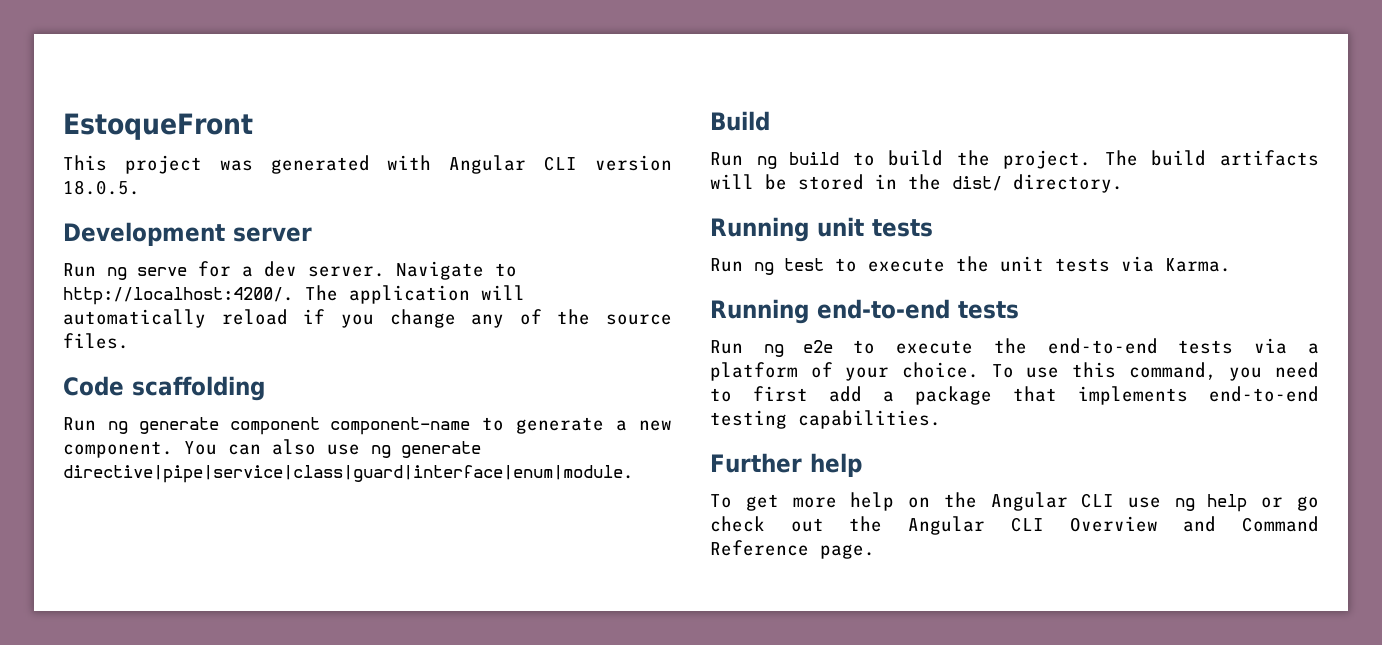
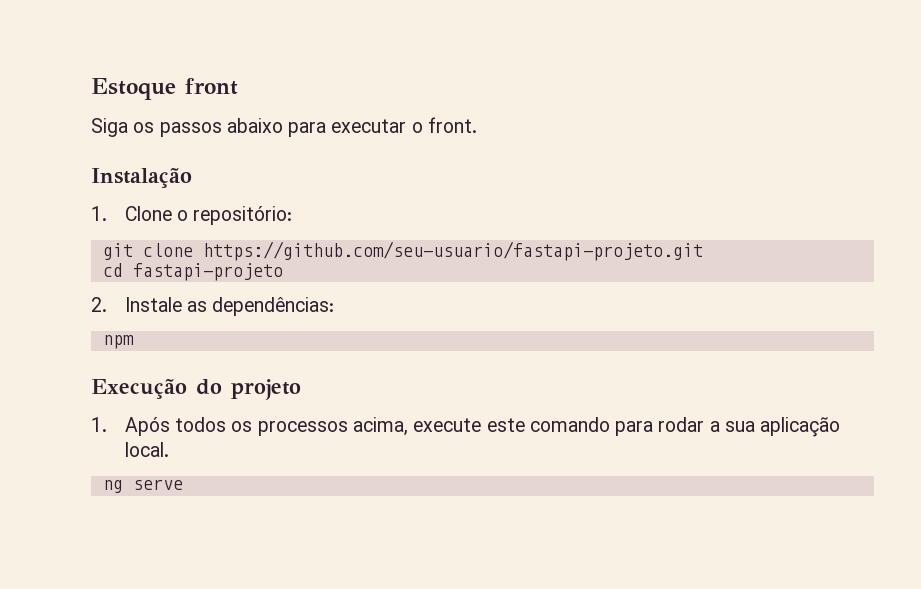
[63,113,253,140] [63,155,672,174] [63,180,140,195] [63,222,312,246] [63,261,517,280] [63,285,525,305] [63,309,672,328] [63,333,129,349] [63,376,265,401] [63,417,672,435] [63,439,481,458] [63,465,634,483] [710,111,770,131] [710,150,1319,169] [710,174,1123,193] [710,217,933,242] [710,256,1231,275] [710,299,1019,324] [710,338,1319,357] [710,362,1319,381] [710,386,1319,405] [710,410,941,429] [710,453,862,477] [710,492,1319,512] [710,516,1319,535] [710,540,875,559] EstoqueFront // This project was generated with Angular CLI version 18.0.5. // Development server // Run ng serve for a dev server. Navigate to http://localhost:4200/. The application will automatically reload if you change any of the source files. // Code scaffolding // Run ng generate component component-name to generate a new component. You can also use ng generate directive|pipe|service|class|guard|interface|enum|module. // Build // Run ng build to build the project. The build artifacts will be stored in the dist/ directory. // Running unit tests // Run ng test to execute the unit tests via Karma. // Running end-to-end tests // Run ng e2e to execute the end-to-end tests via a platform of your choice. To use this command, you need to first add a package that implements end-to-end testing capabilities. // Further help // To get more help on the Angular CLI use ng help or go check out the Angular CLI Overview and Command Reference page. -> [91,78,238,100] [91,117,477,137] [91,167,192,188] [91,206,293,225] [102,241,703,261] [102,263,283,281] [91,297,335,316] [102,335,134,349] [91,378,301,400] [91,417,841,437] [124,442,169,457] [102,479,183,493] Estoque front // Siga os passos abaixo para executar o front. // Instalação // 1. Clone o repositório: // git clone https://github.com/seu-usuario/fastapi-projeto.git // cd fastapi-projeto // 2. Instale as dependências: // npm // Execução do projeto // 1. Após todos os processos acima, execute este comando para rodar a sua aplicação local. // ng serve

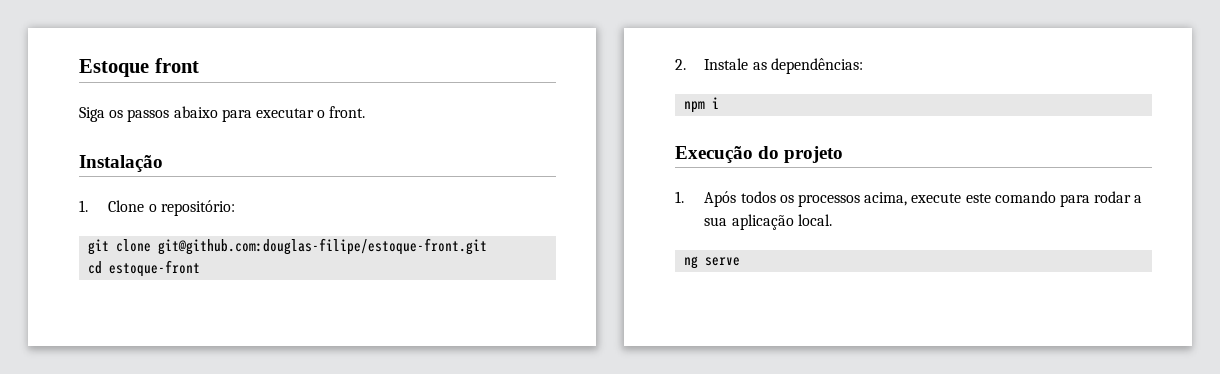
[202,241,703,261] https://github.com/seu-usuario/fastapi-projeto.git -> [158,238,488,255] git@github.com:douglas-filipe/estoque-front.git
[132,263,283,281] fastapi-projeto -> [109,260,201,277] estoque-front
(134, 342) none -> [712,97,720,109] i

